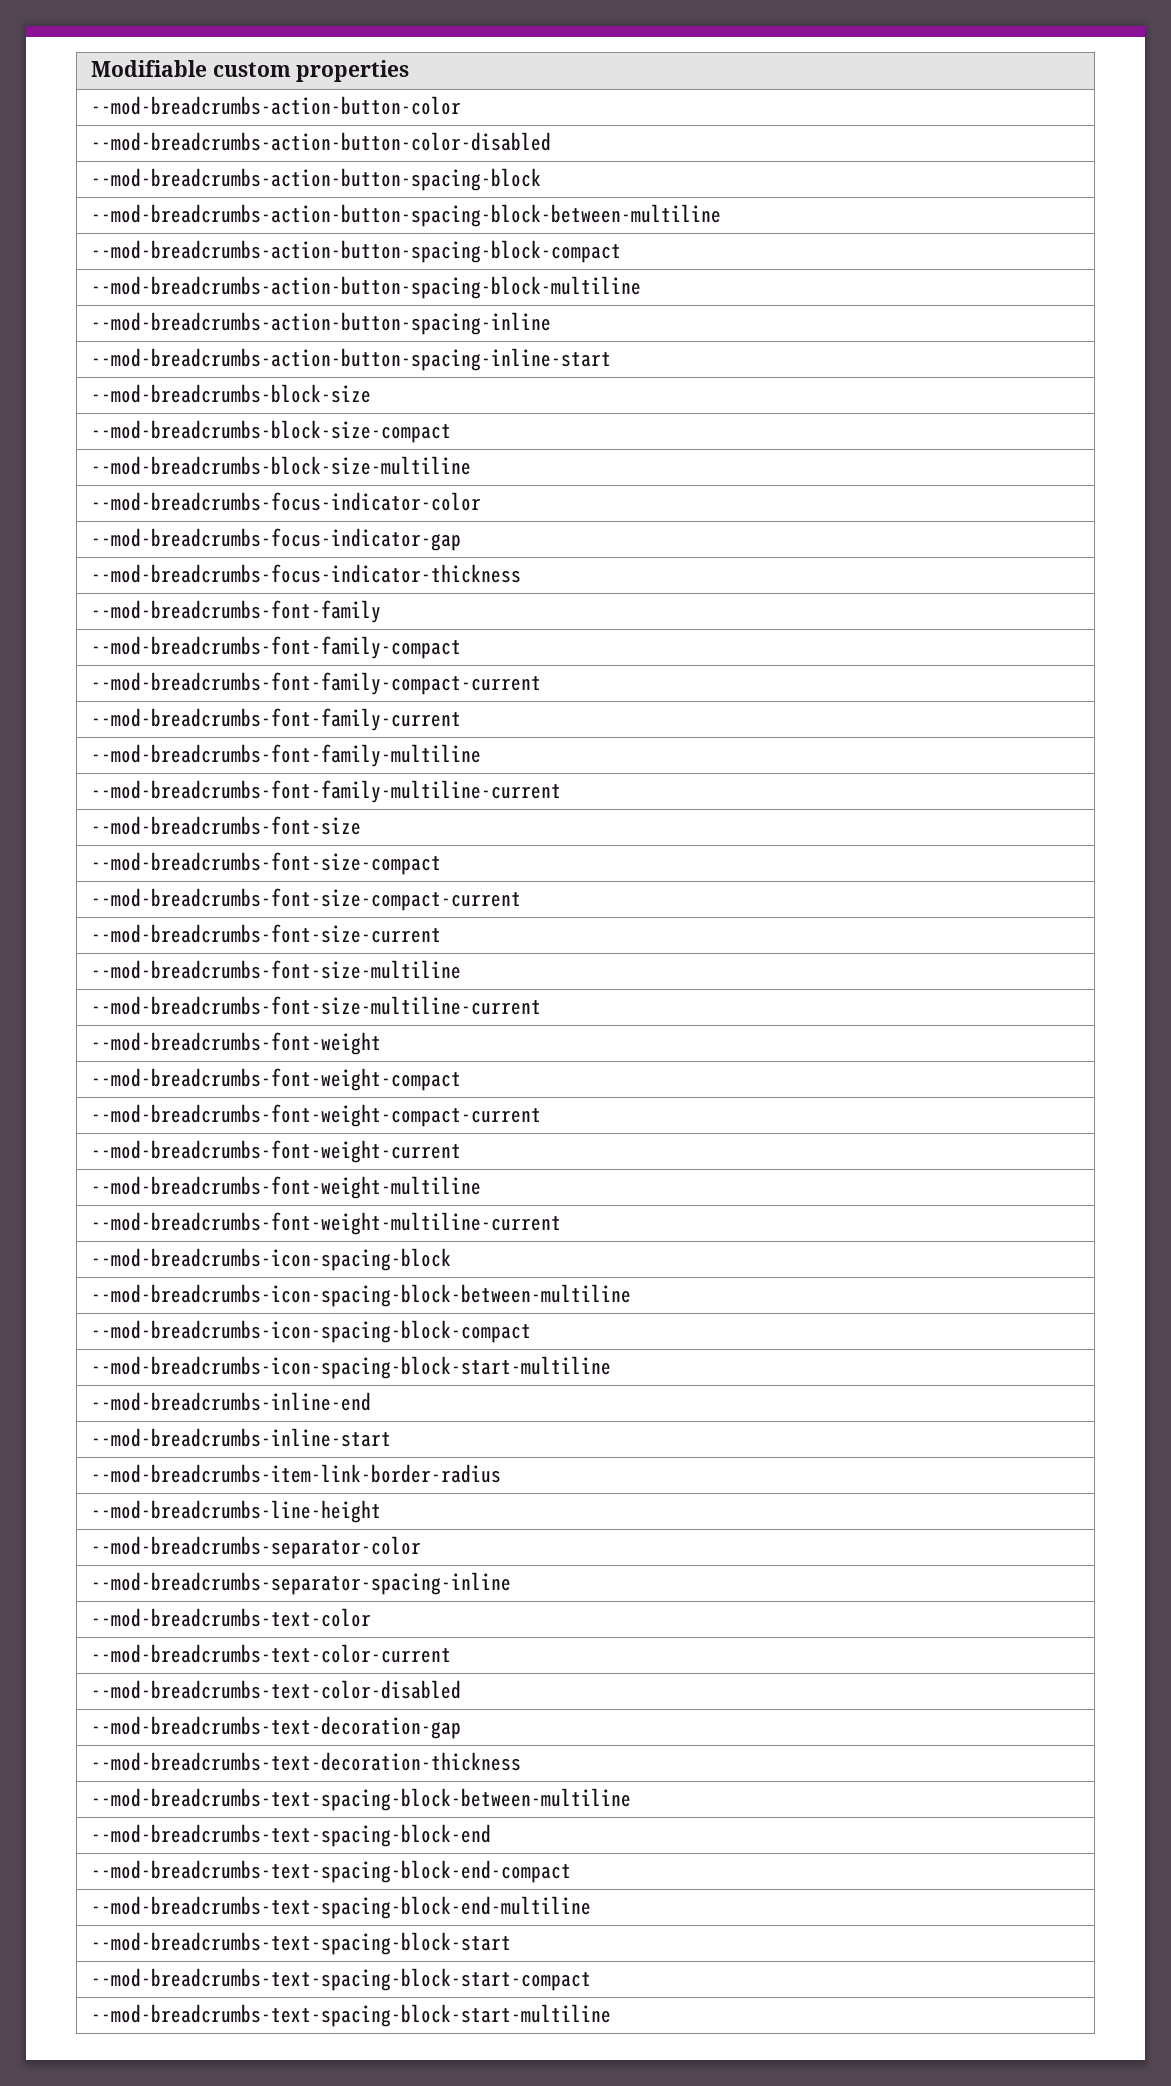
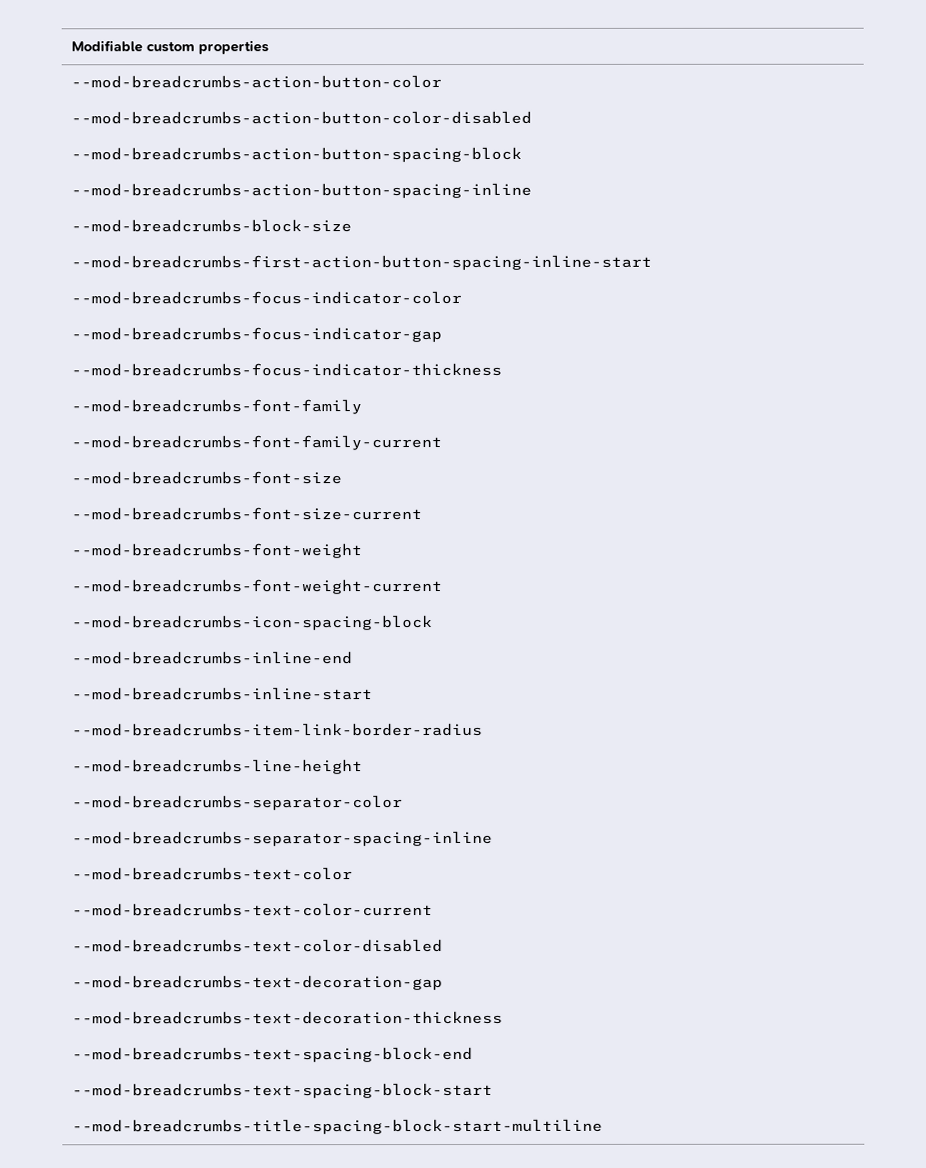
[90,204,721,227] [90,240,621,263] [90,276,641,299] // --mod-breadcrumbs-action-button-spacing-block-between-multiline // --mod-breadcrumbs-action-button-spacing-block-compact // --mod-breadcrumbs-action-button-spacing-block-multiline -> (522, 154) none
[90,348,611,371] // --mod-breadcrumbs-action-button-spacing-inline-start -> (532, 190) none
[90,420,451,443] [90,456,471,475] --mod-breadcrumbs-block-size-compact // --mod-breadcrumbs-block-size-multiline -> [70,254,652,271] --mod-breadcrumbs-first-action-button-spacing-inline-start
[90,636,461,659] [90,672,541,695] // --mod-breadcrumbs-font-family-compact // --mod-breadcrumbs-font-family-compact-current -> (362, 407) none
[90,744,481,767] [90,780,561,803] // --mod-breadcrumbs-font-family-multiline // --mod-breadcrumbs-font-family-multiline-current -> (442, 443) none
[90,852,441,875] [90,888,521,911] // --mod-breadcrumbs-font-size-compact // --mod-breadcrumbs-font-size-compact-current -> (342, 478) none
[90,960,461,979] [90,996,541,1015] // --mod-breadcrumbs-font-size-multiline // --mod-breadcrumbs-font-size-multiline-current -> (422, 514) none
[90,1068,461,1091] [90,1104,541,1127] // --mod-breadcrumbs-font-weight-compact // --mod-breadcrumbs-font-weight-compact-current -> (362, 551) none
[90,1176,481,1199] [90,1212,561,1235] // --mod-breadcrumbs-font-weight-multiline // --mod-breadcrumbs-font-weight-multiline-current -> (443, 587) none
[90,1284,631,1307] [90,1320,531,1343] [90,1356,611,1379] // --mod-breadcrumbs-icon-spacing-block-between-multiline // --mod-breadcrumbs-icon-spacing-block-compact // --mod-breadcrumbs-icon-spacing-block-start-multiline -> (433, 623) none
[90,1788,631,1811] // --mod-breadcrumbs-text-spacing-block-between-multiline -> (503, 1017) none
[90,1860,571,1883] [90,1896,591,1919] // --mod-breadcrumbs-text-spacing-block-end-compact // --mod-breadcrumbs-text-spacing-block-end-multiline -> (473, 1054) none
[90,1968,591,1991] [90,2004,611,2027] --mod-breadcrumbs-text-spacing-block-start-compact // --mod-breadcrumbs-text-spacing-block-start-multiline -> [71,1118,603,1135] --mod-breadcrumbs-title-spacing-block-start-multiline

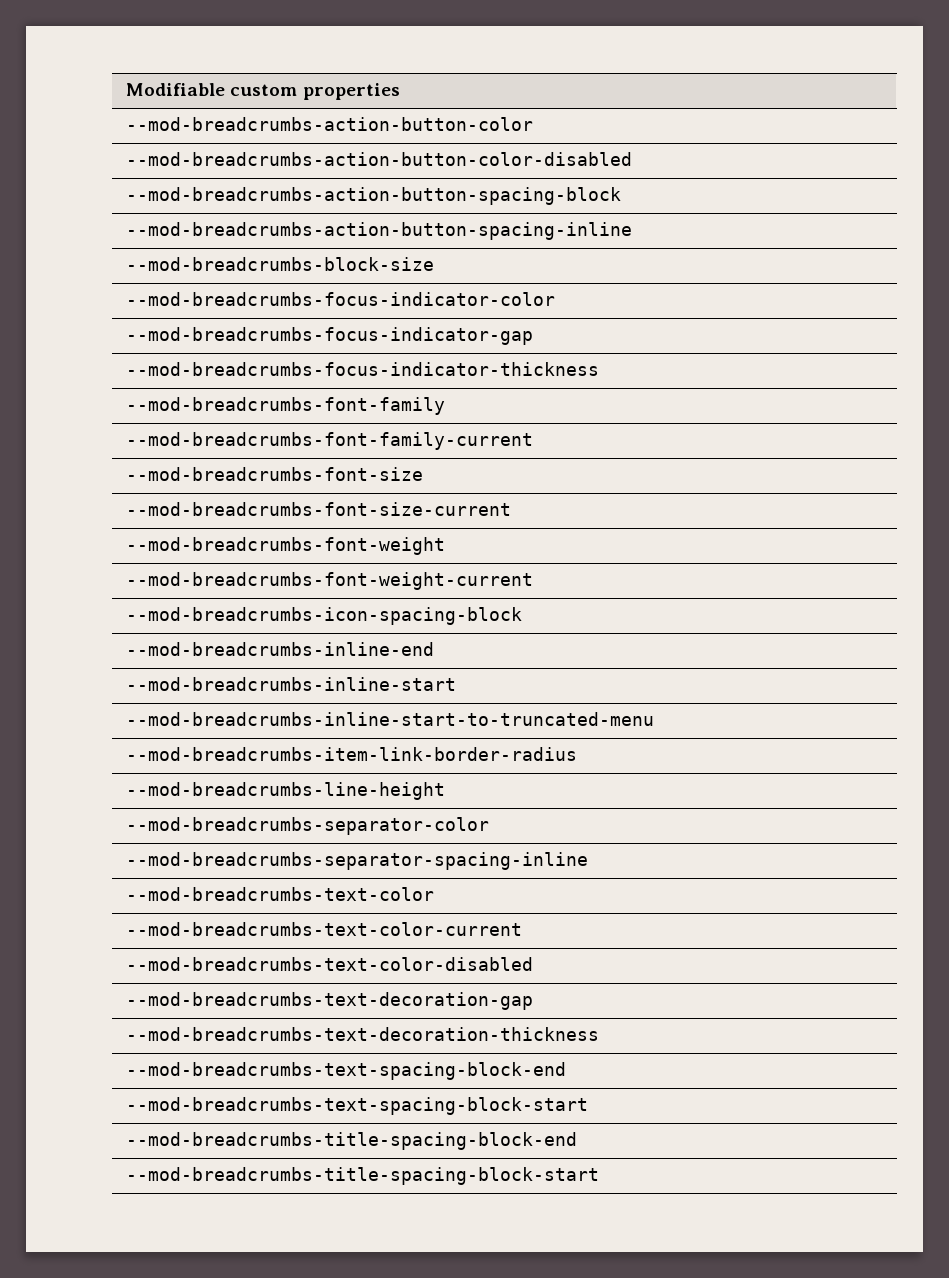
[70,254,652,271] // --mod-breadcrumbs-first-action-button-spacing-inline-start -> (435, 264) none
(373, 694) none -> [126,712,655,726] // --mod-breadcrumbs-inline-start-to-truncated-menu
[71,1118,603,1135] --mod-breadcrumbs-title-spacing-block-start-multiline -> [126,1132,578,1150] [126,1167,600,1185] --mod-breadcrumbs-title-spacing-block-end // --mod-breadcrumbs-title-spacing-block-start

